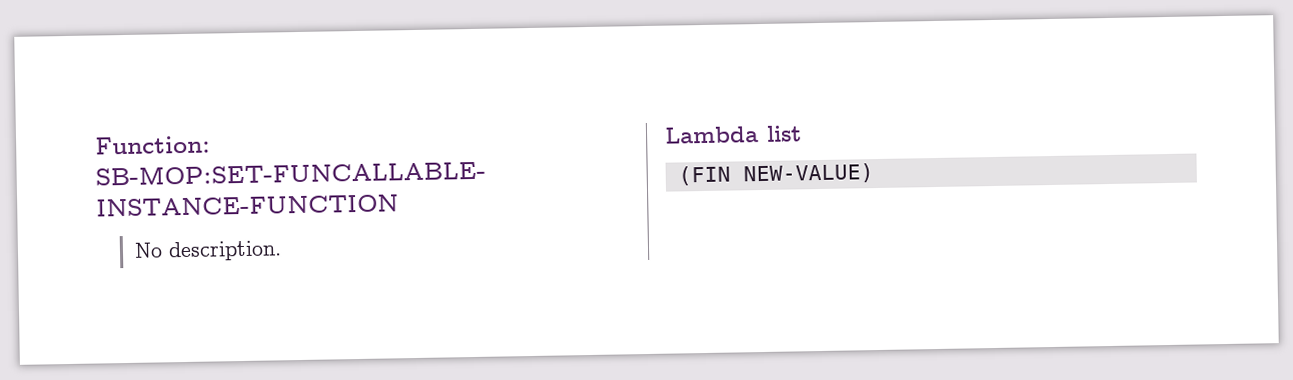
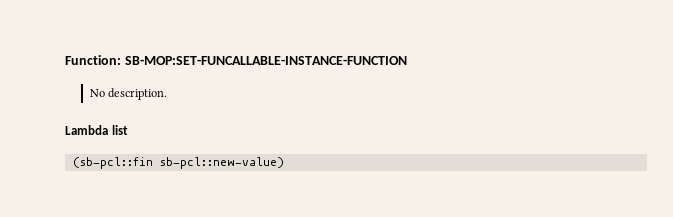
[677,163,874,186] (FIN NEW-VALUE) -> [72,157,284,169] (sb-pcl::fin sb-pcl::new-value)

